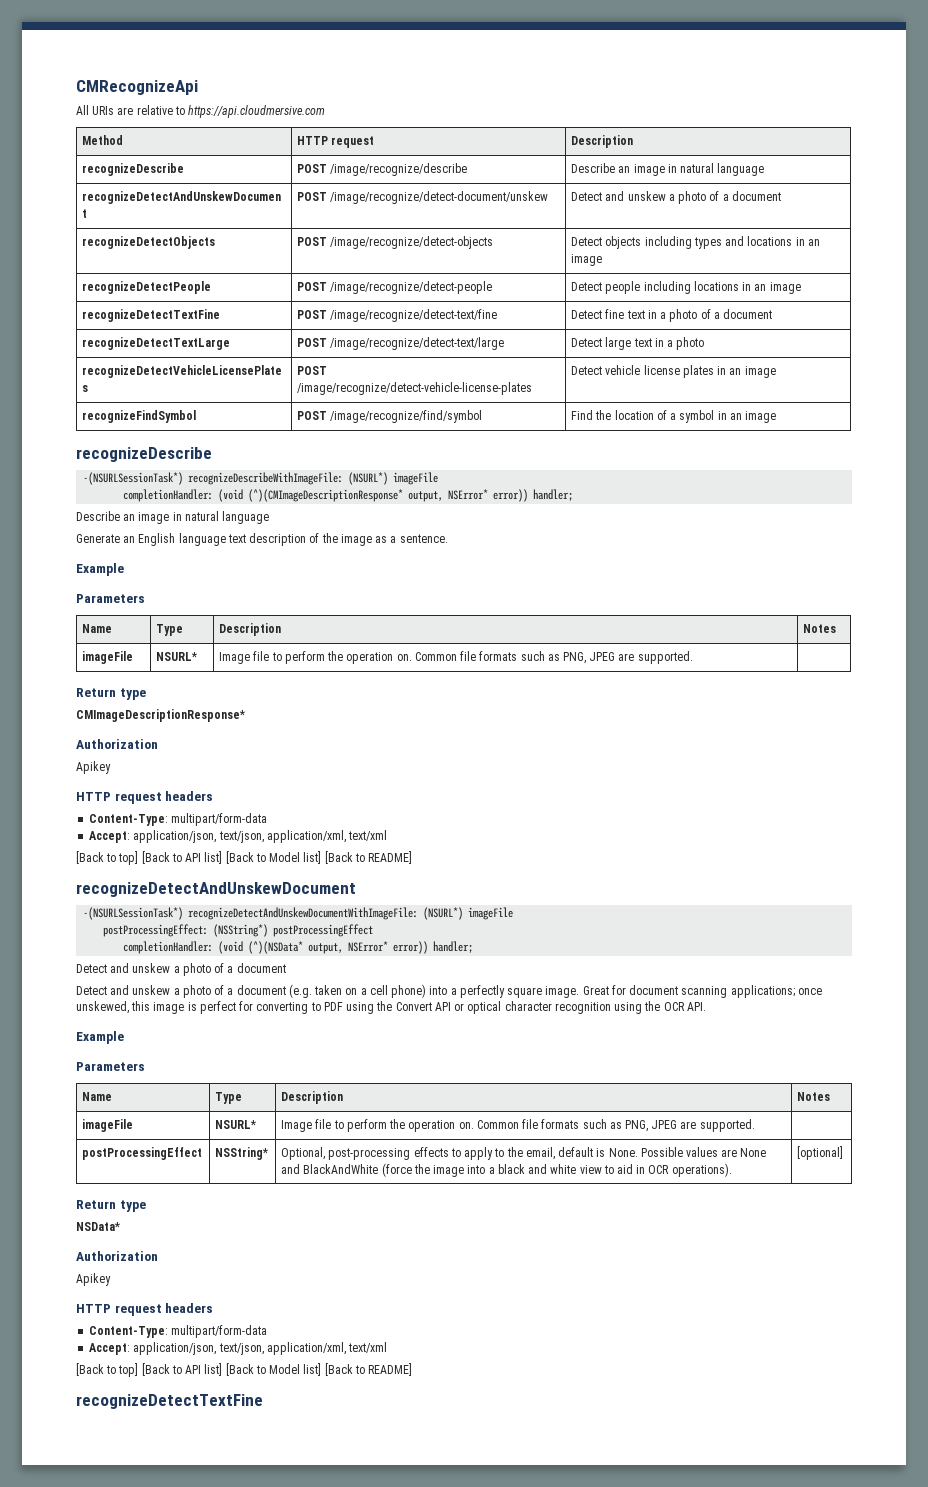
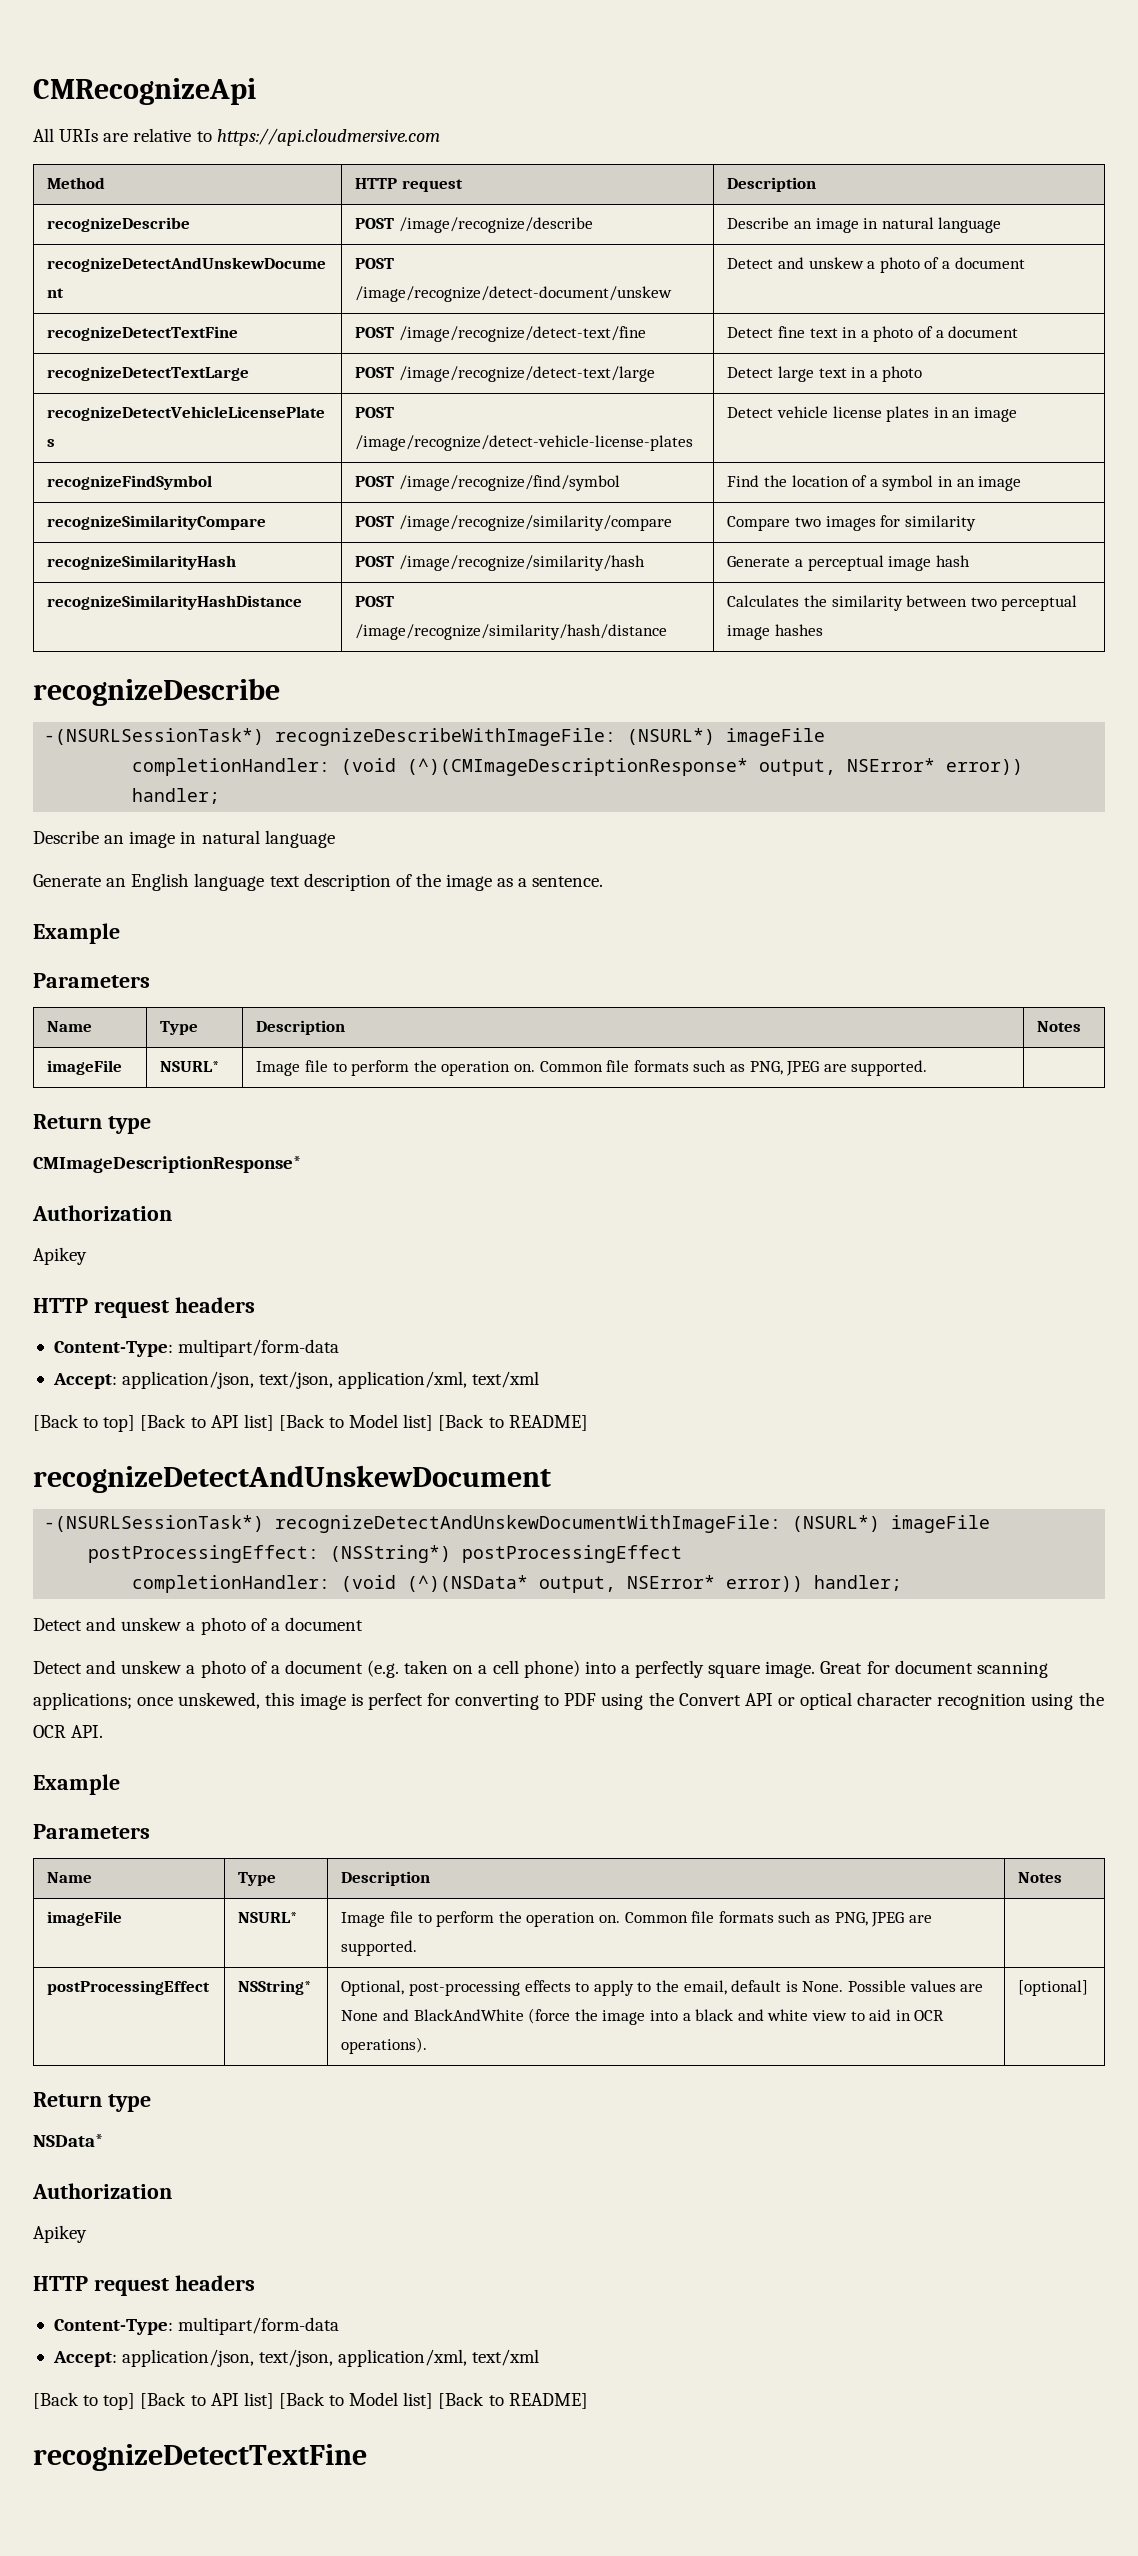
[82,236,216,249] [297,236,494,249] [571,236,820,249] [571,254,603,266] [82,281,212,294] [297,281,493,294] [571,281,801,294] // recognizeDetectObjects | POST /image/recognize/detect-objects | Detect objects including types and locations in an image // recognizeDetectPeople | POST /image/recognize/detect-people | Detect people including locations in an image -> (1025, 263) none
(777, 417) none -> [47,515,267,530] [355,515,673,531] [727,515,976,531] [47,555,237,570] [355,555,646,571] [727,555,970,571] [47,595,303,610] [355,596,395,607] [355,624,668,640] [727,595,1078,611] [727,624,824,640] // recognizeSimilarityCompare | POST /image/recognize/similarity/compare | Compare two images for similarity // recognizeSimilarityHash | POST /image/recognize/similarity/hash | Generate a perceptual image hash // recognizeSimilarityHashDistance | POST /image/recognize/similarity/hash/distance | Calculates the similarity between two perceptual image hashes

